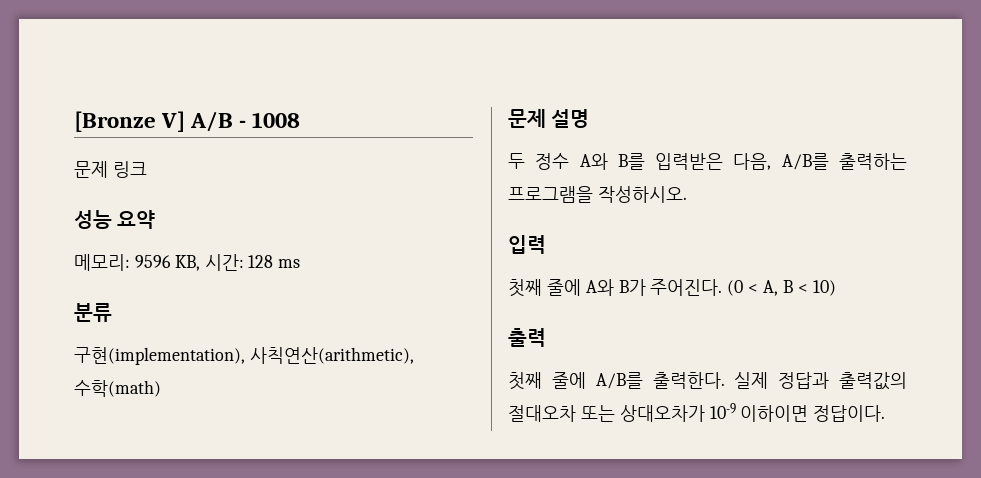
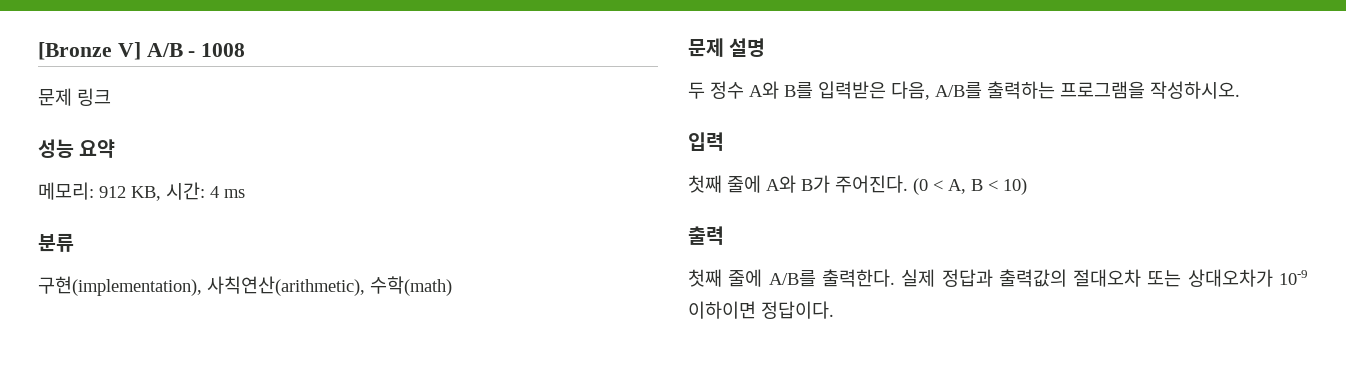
[134,255,171,268] 9596 -> [99,186,126,198] 912
[248,255,274,268] 128 -> [210,186,219,198] 4

